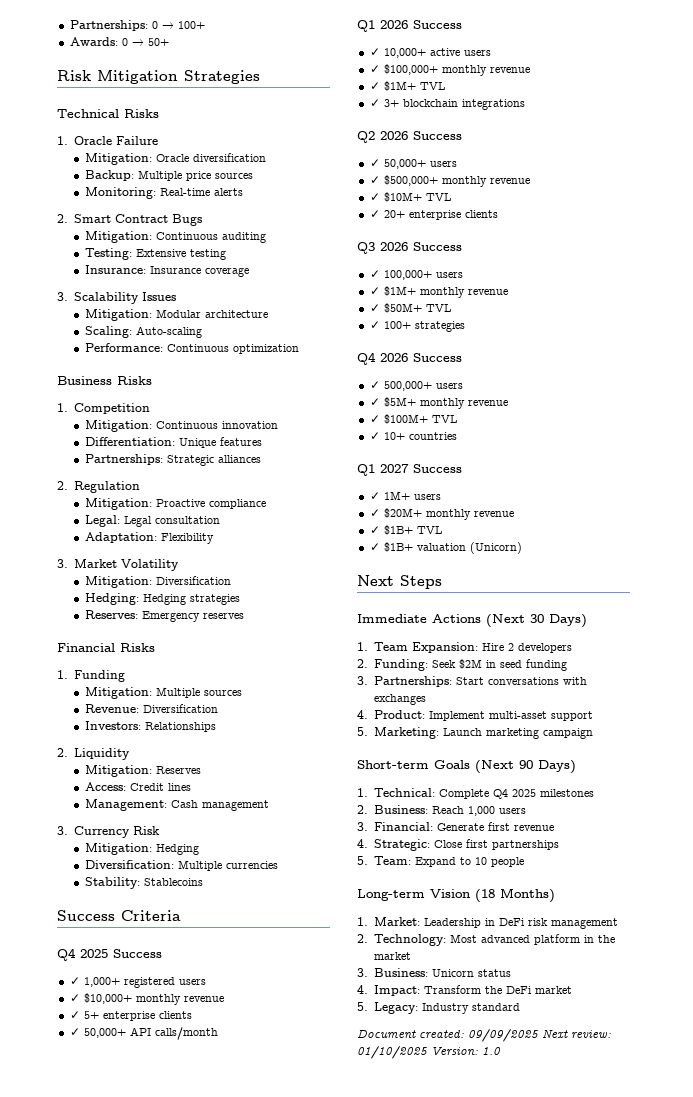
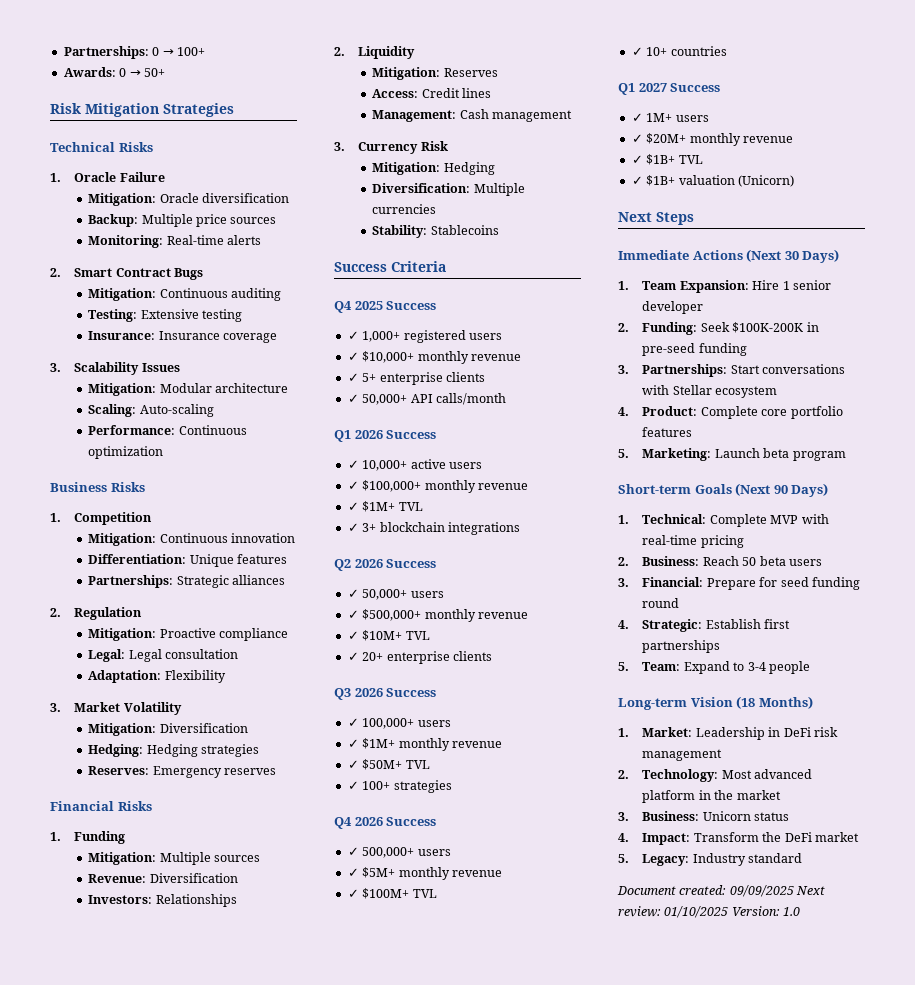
[507,643,572,653] 2 developers -> [782,280,831,290] [642,301,704,314] 1 senior developer
[458,659,522,669] $2M in seed -> [732,322,819,333] [642,343,696,356] $100K-200K in pre-seed
[373,694,426,705] exchanges -> [672,385,778,398] Stellar ecosystem
[428,711,593,721] Implement multi-asset support -> [700,406,843,419] [642,427,693,437] Complete core portfolio features
[485,728,593,739] marketing campaign -> [763,448,846,461] beta program
[492,789,594,799] Q4 2025 milestones -> [770,514,829,524] [642,535,744,548] MVP with real-time pricing
[467,806,495,816] 1,000 -> [742,556,786,566] 50 beta
[436,822,554,831] Generate first revenue -> [706,577,860,590] [642,598,680,608] Prepare for seed funding round
[433,840,462,848] Close -> [705,619,761,629] Establish
[474,857,487,865] 10 -> [747,662,766,671] 3-4

